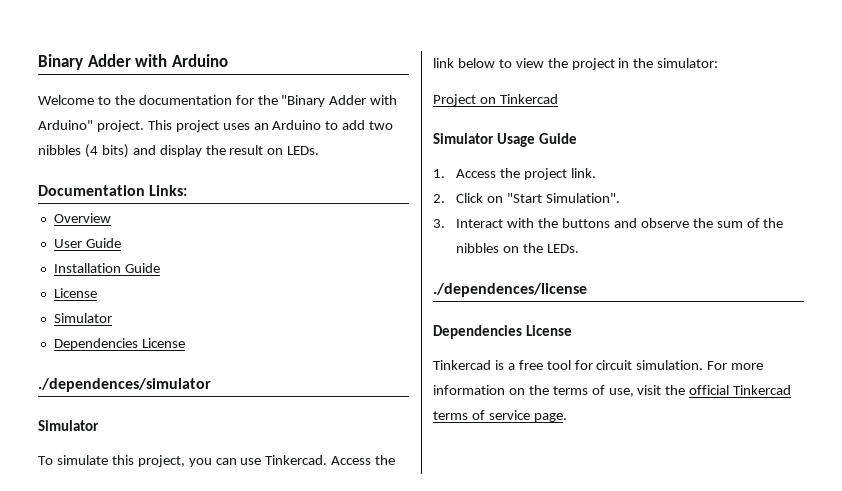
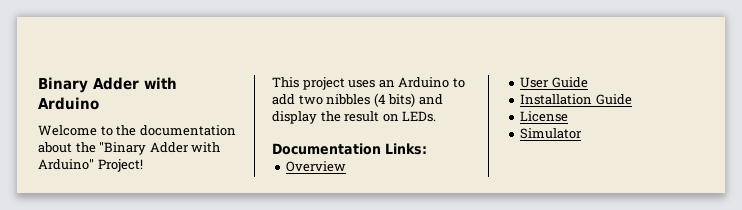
[235,95,254,105] for -> [38,142,72,153] about
[96,120,144,132] project. -> [97,159,143,172] Project! //
[53,338,185,350] [38,378,211,392] [38,420,99,431] [38,455,396,467] [433,58,719,70] [433,94,558,106] [433,133,577,147] [433,168,596,180] [433,193,620,203] [433,218,784,228] [456,243,579,253] [433,283,587,297] [433,325,573,339] [433,360,764,370] [433,385,792,397] [433,410,567,422] // Dependencies License // ./dependences/simulator // Simulator // To simulate this project, you can use Tinkercad. Access the link below to view the project in the simulator: // Project on Tinkercad // Simulator Usage Guide // 1. Access the project link. // 2. Click on "Start Simulation". // 3. Interact with the buttons and observe the sum of the nibbles on the LEDs. // ./dependences/license // Dependencies License // Tinkercad is a free tool for circuit simulation. For more information on the terms of use, visit the official Tinkercad terms of service page. -> (583, 133) none

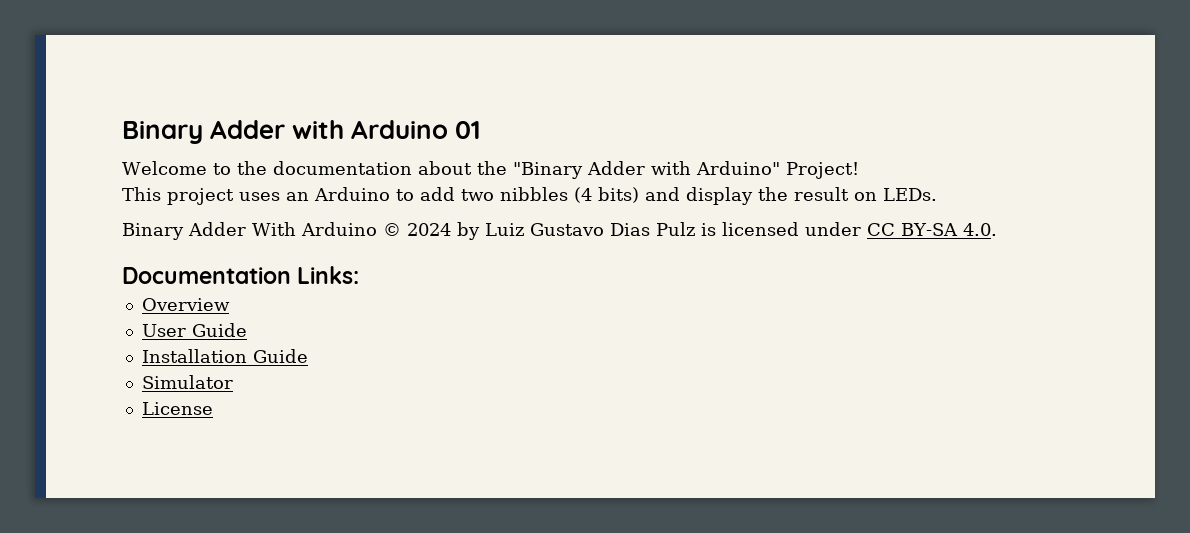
(99, 103) none -> [455,121,481,139] 01
(437, 116) none -> [122,222,997,240] // Binary Adder With Arduino © 2024 by Luiz Gustavo Dias Pulz is licensed under CC BY-SA 4.0.
(632, 99) none -> [141,375,233,389] // Simulator
[520,128,583,139] // Simulator -> (213, 408) none

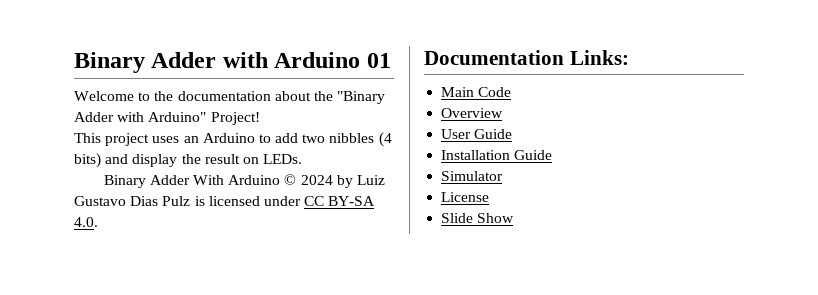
(360, 275) none -> [441,87,512,97] // Main Code
(213, 408) none -> [441,213,515,223] // Slide Show

